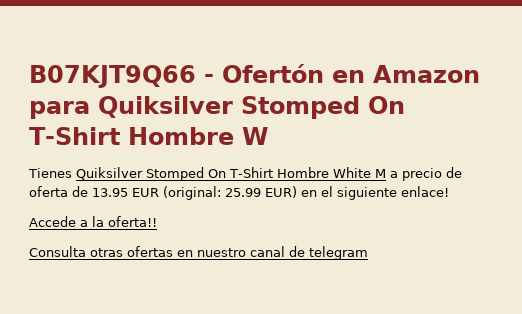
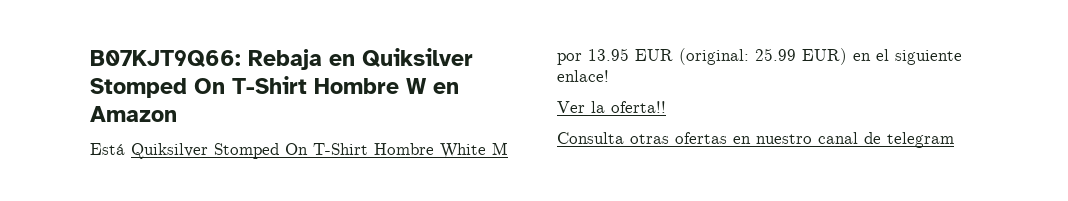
[29,64,480,88] [29,101,90,119] B07KJT9Q66 - Ofertón en Amazon para -> [90,49,355,70] B07KJT9Q66: Rebaja en
[28,168,72,178] // Tienes -> [433,82,459,94] [90,106,177,122] [90,143,125,155] en Amazon // Está
[389,167,462,181] [29,186,88,197] a precio de oferta de -> [557,53,582,65] por
[29,216,88,227] Accede a -> [557,101,585,113] Ver

